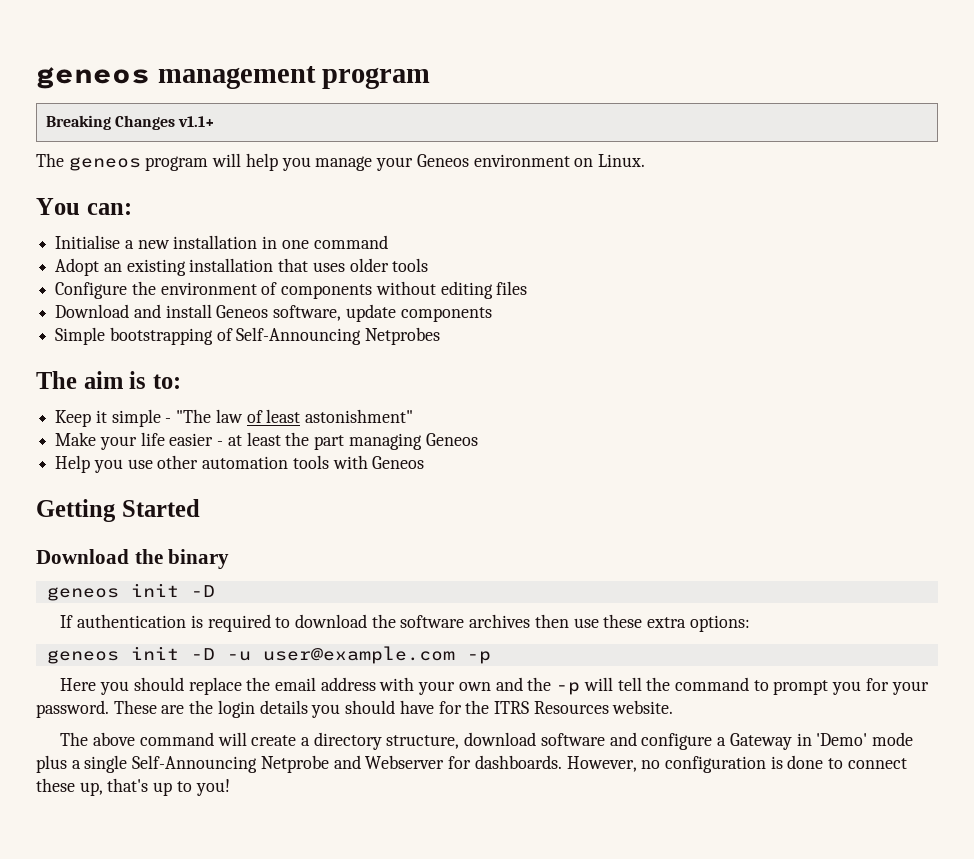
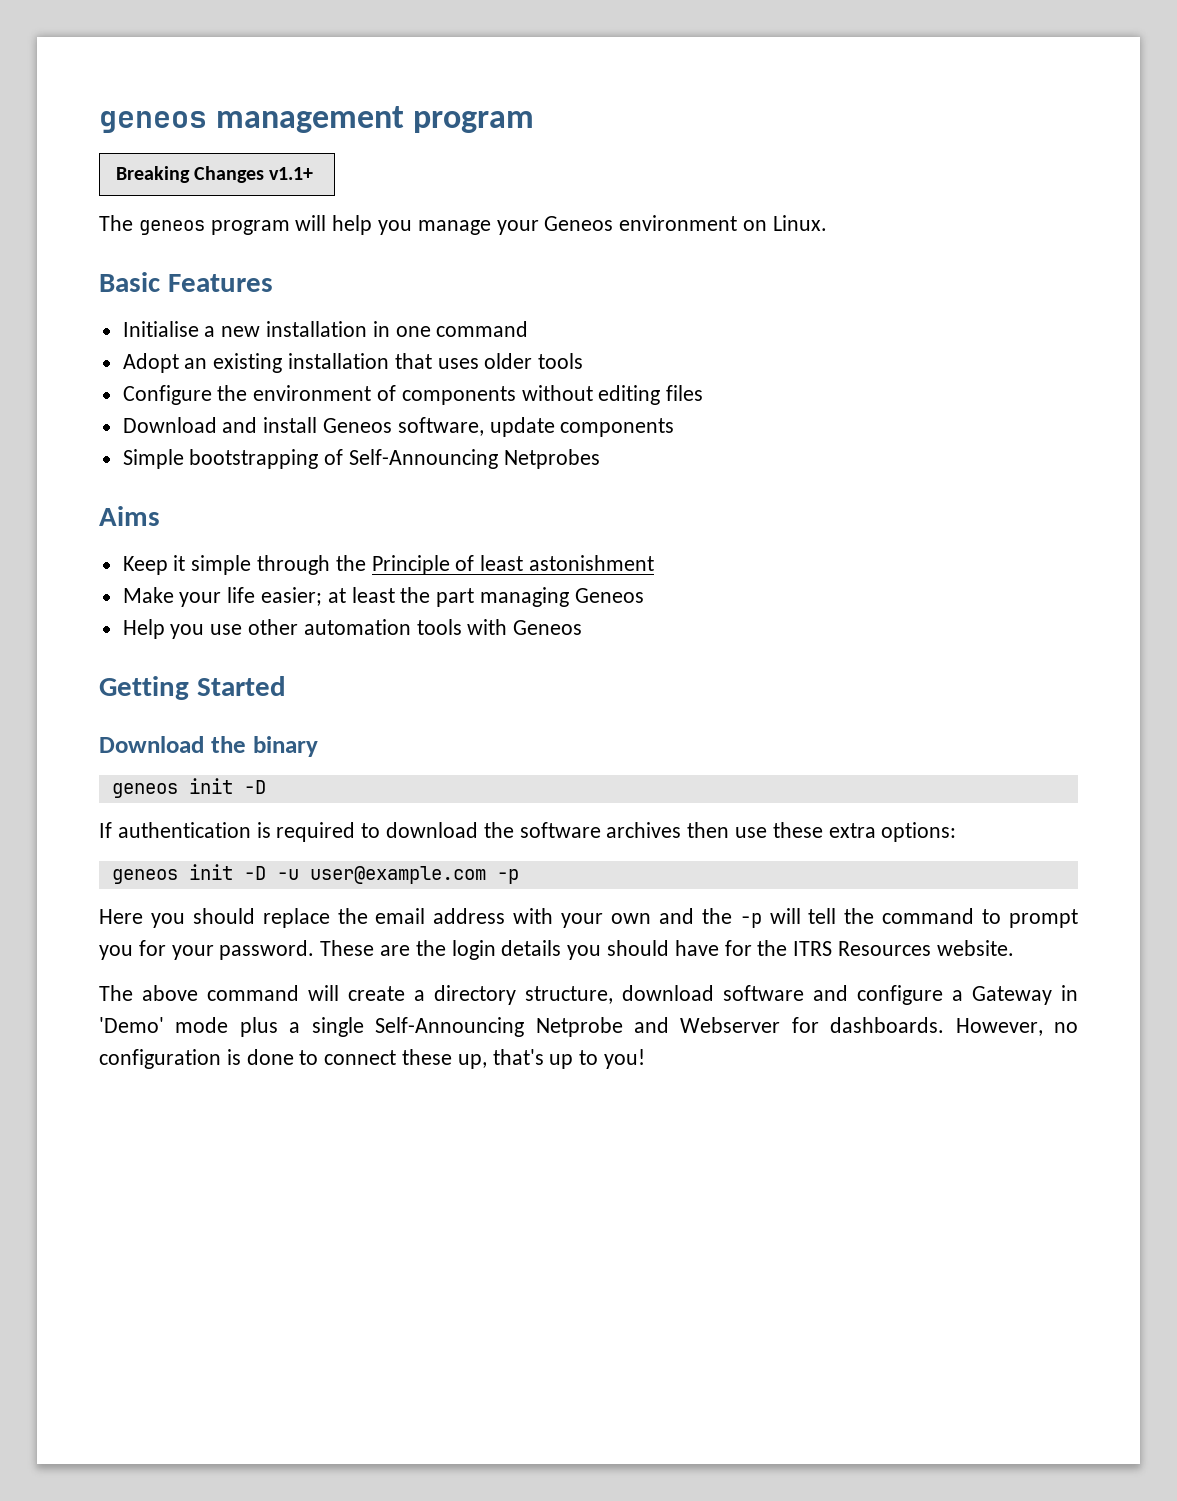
[36,198,132,215] You can: -> [99,272,273,292] Basic Features
[36,371,181,389] The aim is to: -> [99,506,160,526] Aims
[165,409,243,423] - "The law -> [257,555,450,575] through the Principle
[305,409,414,423] astonishment" -> [529,555,655,571] astonishment
[169,433,224,446] easier - -> [261,587,323,606] easier;

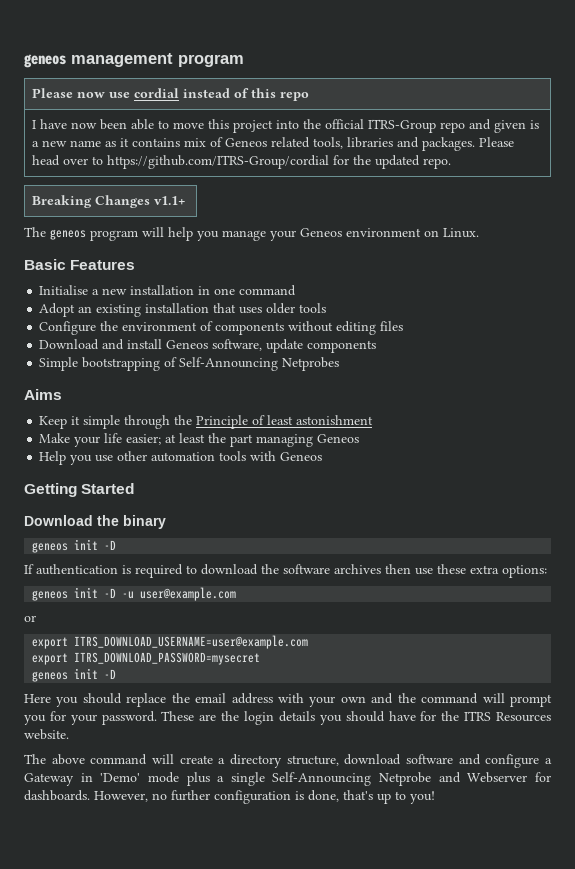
(535, 122) none -> [31,88,309,101] [31,119,539,133] [31,137,514,151] [31,155,451,169] // Please now use cordial instead of this repo // I have now been able to move this project into the official ITRS-Group repo and given is a new name as it contains mix of Geneos related tools, libraries and packages. Please head over to https://github.com/ITRS-Group/cordial for the updated repo.
[496,869,519,884] -p -> [24,615,36,622] [32,635,309,649] [32,652,261,665] [32,668,117,682] // or // export ITRS_DOWNLOAD_USERNAME=user@example.com // export ITRS_DOWNLOAD_PASSWORD=mysecret // geneos init -D
[739,908,1002,928] -p will tell the command to -> [421,693,505,704] command will
(1078, 1027) none -> [171,790,210,801] further
[246,1049,487,1069] done to connect these up, -> [308,790,339,802] done,

